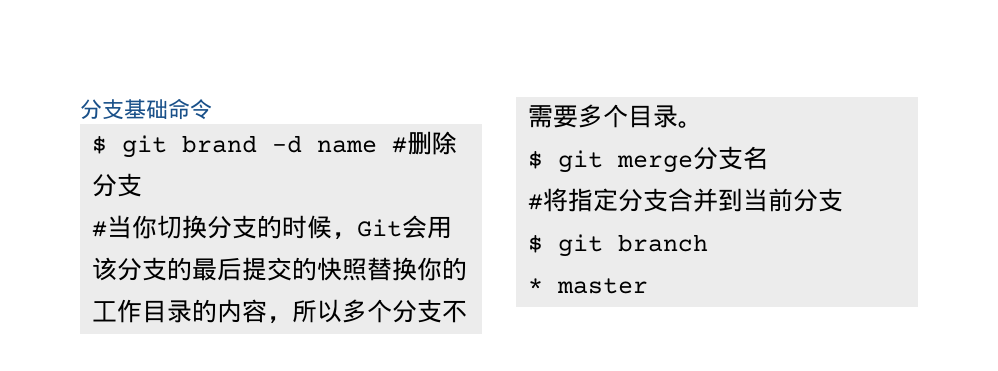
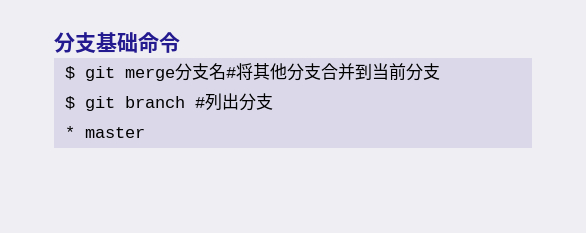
[92,131,457,158] [92,173,142,197] [92,215,452,240] [92,257,467,281] [92,299,467,324] [528,104,703,128] // $ git brand -d name #删除分支 // #当你切换分支的时候，Git会用该分支的最后提交的快照替换你的工作目录的内容，所以多个分支不需要多个目录。 -> (180, 42) none
[528,188,618,212] // #将指定 -> [225,63,287,80] #将其他
(708, 243) none -> [194,93,273,111] #列出分支

